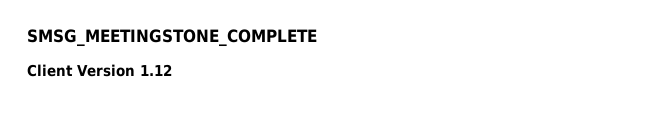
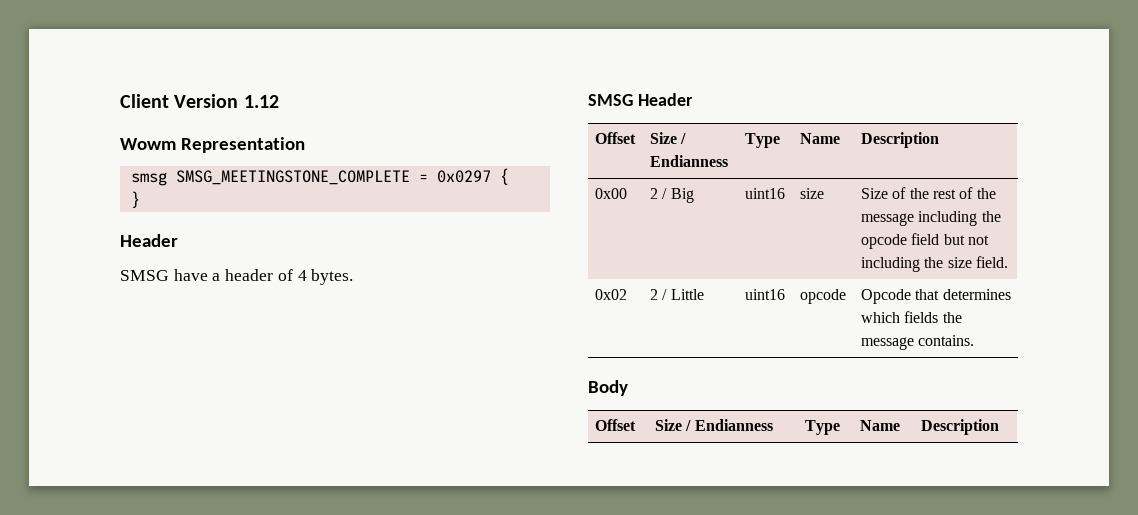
[27,29,317,47] SMSG_MEETINGSTONE_COMPLETE // -> (120, 101) none
(172, 70) none -> [120,137,305,153] [130,168,509,186] [130,191,140,208] [120,234,178,247] [120,269,354,285] [588,93,693,106] [595,132,637,144] [650,132,687,144] [650,155,729,167] [745,133,781,148] [800,133,841,144] [861,132,940,148] [595,188,628,199] [650,188,694,203] [745,188,786,199] [800,188,825,199] [861,187,996,199] [861,211,1001,226] [861,233,989,249] [861,256,1008,272] [595,289,628,300] [650,289,704,300] [745,289,786,300] [800,289,847,304] [861,289,1011,304] [861,311,962,323] [861,335,975,350] [588,380,628,396] [595,419,637,431] [655,419,773,431] [805,420,841,435] [860,420,901,431] [921,419,1000,435] // Wowm Representation // smsg SMSG_MEETINGSTONE_COMPLETE = 0x0297 { // } // Header // SMSG have a header of 4 bytes. // SMSG Header // Offset | Size / Endianness | Type | Name | Description // 0x00 | 2 / Big | uint16 | size | Size of the rest of the message including the opcode field but not including the size field. // 0x02 | 2 / Little | uint16 | opcode | Opcode that determines which fields the message contains. // Body // Offset | Size / Endianness | Type | Name | Description

